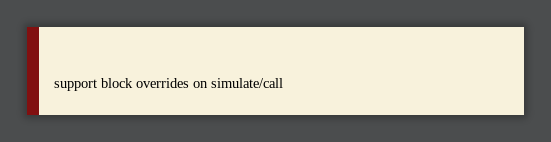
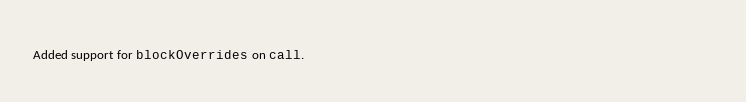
[54,78,283,91] support block overrides on simulate/call -> [33,50,304,61] Added support for blockOverrides on call.

